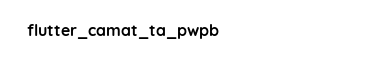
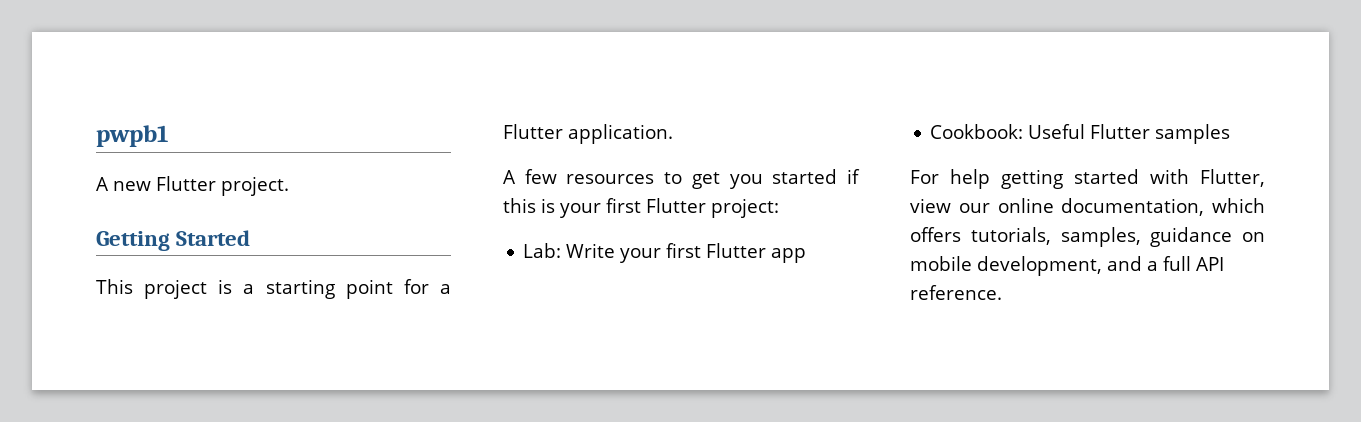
[27,24,219,39] flutter_camat_ta_pwpb -> [96,125,168,147] [96,176,289,196] [96,230,251,251] [96,279,451,299] [503,124,673,144] [503,169,860,189] [503,198,779,218] [523,243,807,263] [930,124,1231,144] [910,169,1265,189] [910,198,1265,216] [910,227,1265,247] [910,256,1224,276] [910,285,1002,300] pwpb1 // A new Flutter project. // Getting Started // This project is a starting point for a Flutter application. // A few resources to get you started if this is your first Flutter project: // Lab: Write your first Flutter app // Cookbook: Useful Flutter samples // For help getting started with Flutter, view our online documentation, which offers tutorials, samples, guidance on mobile development, and a full API reference.

